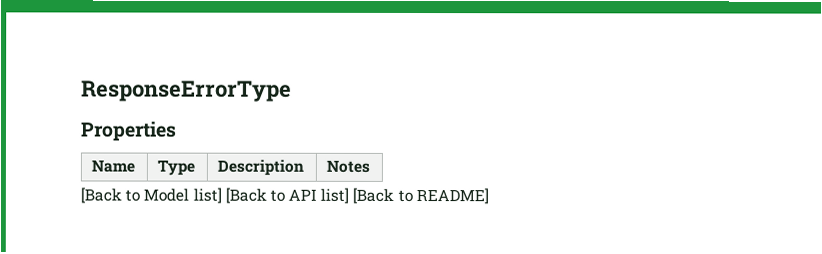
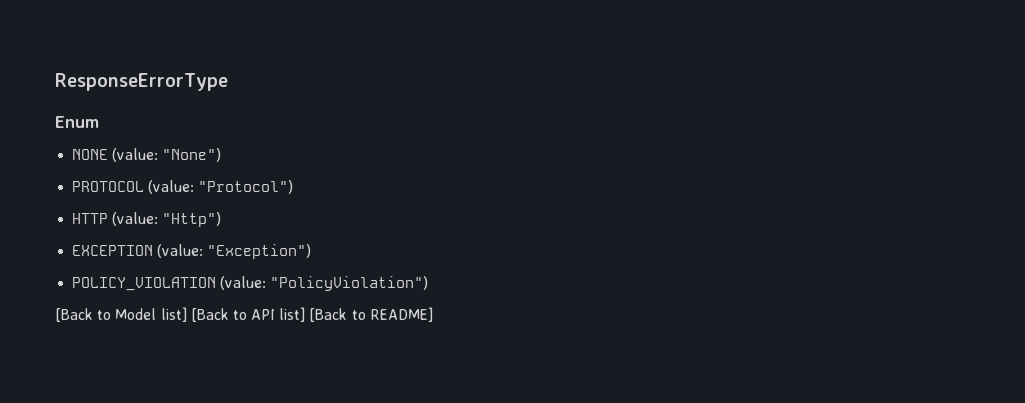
[80,121,177,141] [91,159,136,173] [157,159,196,176] [217,159,305,176] [326,159,371,173] Properties // Name | Type | Description | Notes -> [55,116,99,128] [72,148,222,162] [72,180,294,194] [72,212,222,227] [72,244,312,259] [72,276,429,291] Enum // NONE (value: "None") // PROTOCOL (value: "Protocol") // HTTP (value: "Http") // EXCEPTION (value: "Exception") // POLICY_VIOLATION (value: "PolicyViolation")

